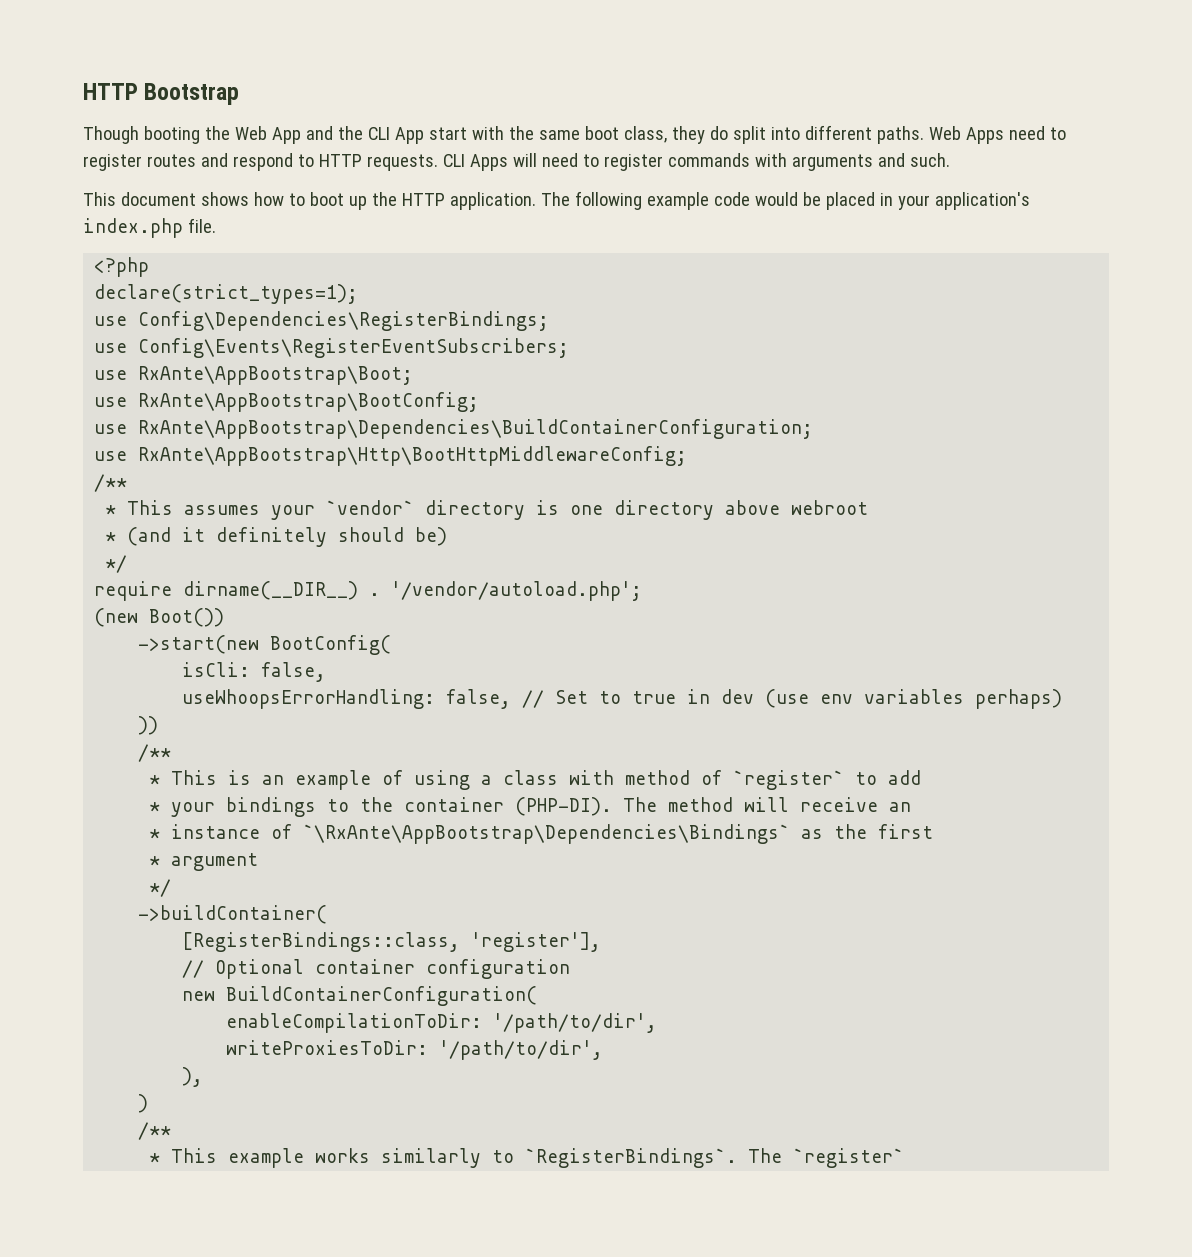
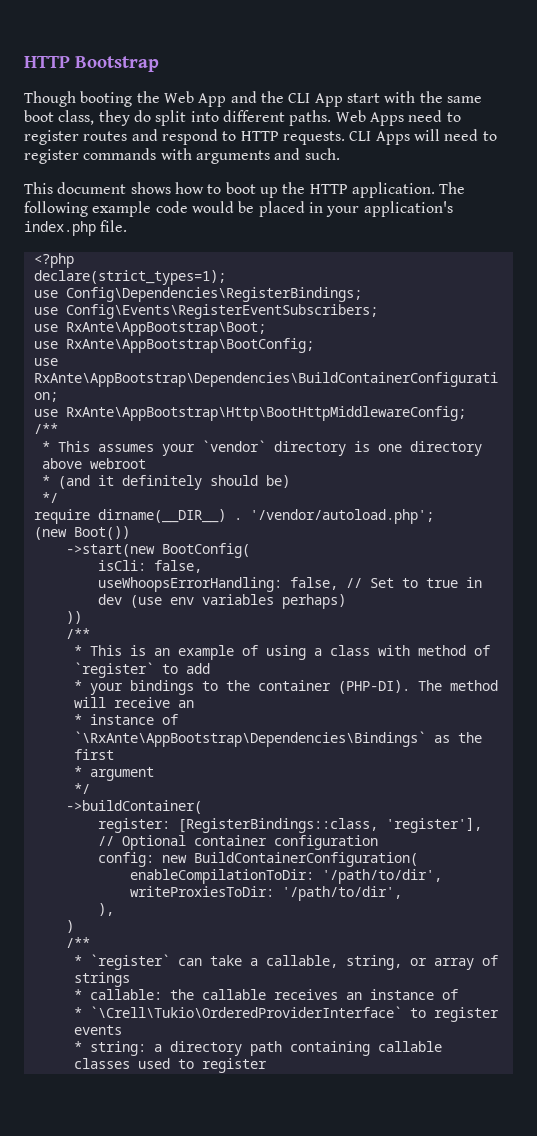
(328, 914) none -> [97,818,170,833] register:
(571, 969) none -> [97,852,154,867] config:
[171,1148,905,1168] This example works similarly to `RegisterBindings`. The `register` -> [89,954,498,970] [73,972,130,987] [73,989,458,1000] [73,1006,499,1022] [73,1025,122,1035] [73,1041,442,1056] [73,1058,267,1073] `register` can take a callable, string, or array of strings // * callable: the callable receives an instance of // * `\Crell\Tukio\OrderedProviderInterface` to register events // * string: a directory path containing callable classes used to register

